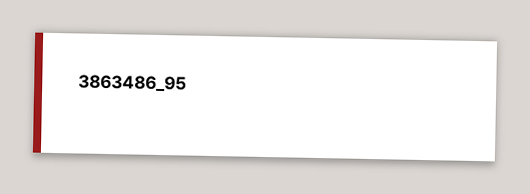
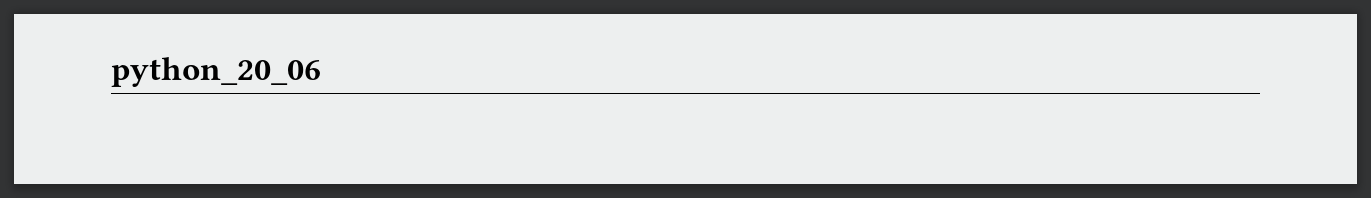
[78,74,187,92] 3863486_95 -> [111,57,321,87] python_20_06

